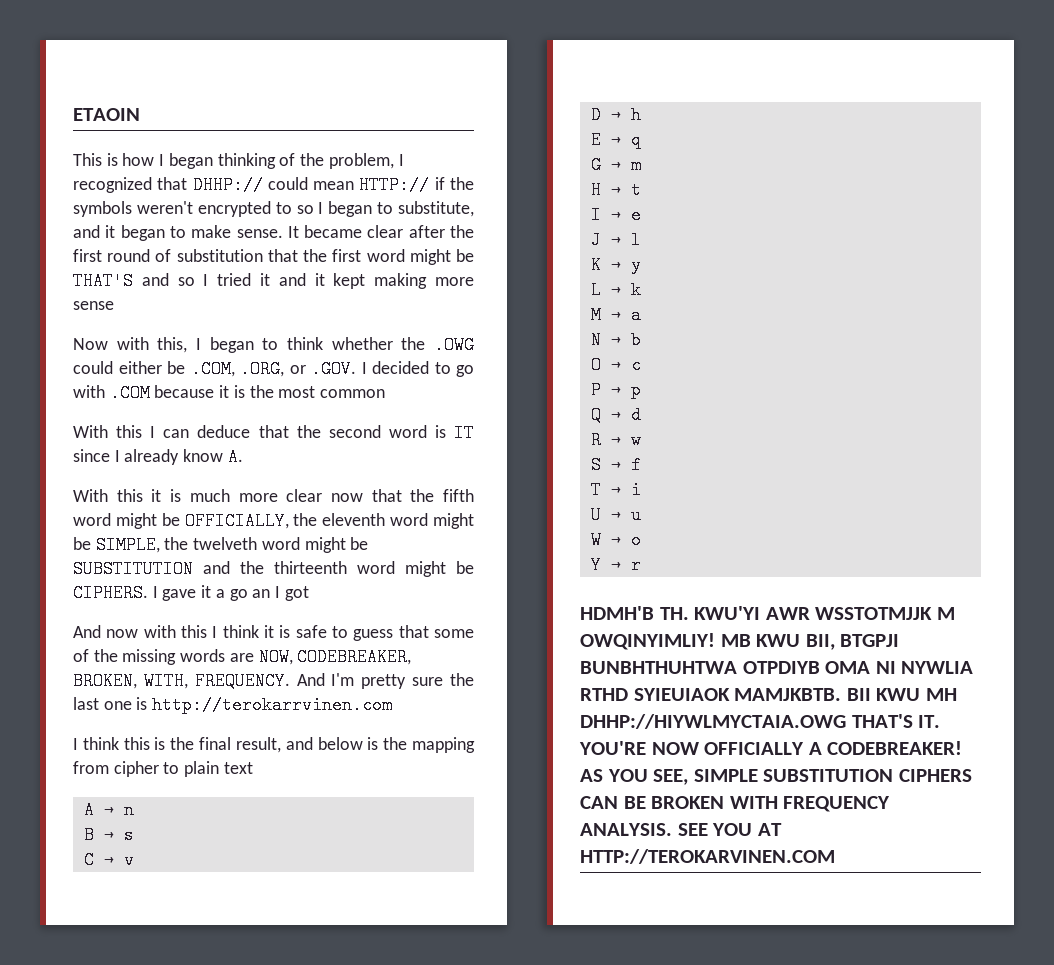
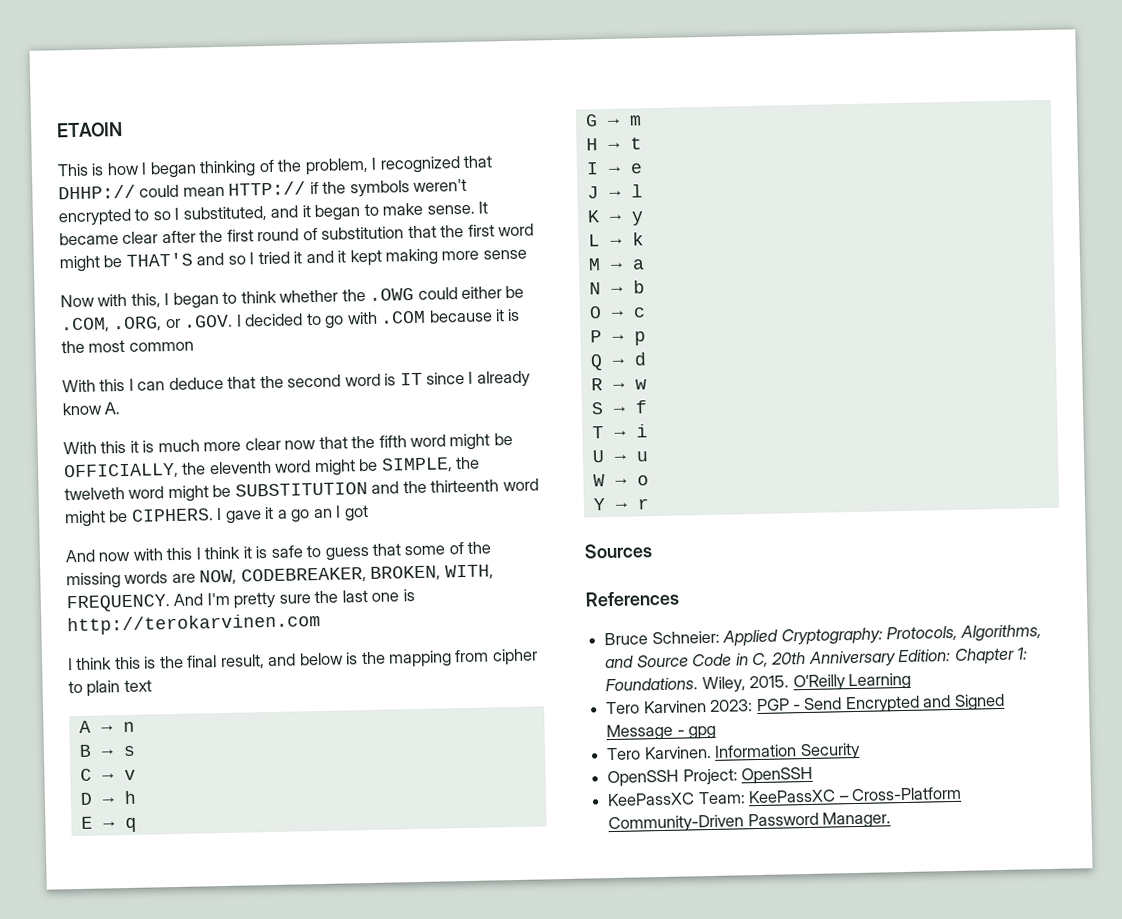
[328,201,474,217] began to substitute, -> [182,206,268,222] substituted,
[152,696,393,714] http://terokarrvinen.com -> [67,612,321,636] http://terokarvinen.com
[580,606,955,620] [580,633,900,650] [580,661,974,674] [580,688,957,701] [580,714,941,729] [579,741,963,755] [580,769,972,785] [580,796,891,812] [580,823,782,836] [580,849,835,864] HDMH'B TH. KWU'YI AWR WSSTOTMJJK M OWQINYIMLIY! MB KWU BII, BTGPJI BUNBHTHUHTWA OTPDIYB OMA NI NYWLIA RTHD SYIEUIAOK MAMJKBTB. BII KWU MH DHHP://HIYWLMYCTAIA.OWG THAT'S IT. YOU'RE NOW OFFICIALLY A CODEBREAKER! AS YOU SEE, SIMPLE SUBSTITUTION CIPHERS CAN BE BROKEN WITH FREQUENCY ANALYSIS. SEE YOU AT HTTP://TEROKARVINEN.COM -> [584,543,653,559] [585,590,680,607] [604,624,1043,647] [605,647,1029,669] [605,672,911,694] [606,693,1005,715] [606,723,717,742] [606,742,861,761] [607,766,814,788] [607,786,962,807] [608,811,892,834] Sources // References // Bruce Schneier: Applied Cryptography: Protocols, Algorithms, and Source Code in C, 20th Anniversary Edition: Chapter 1: Foundations. Wiley, 2015. O’Reilly Learning // Tero Karvinen 2023: PGP - Send Encrypted and Signed Message - gpg // Tero Karvinen. Information Security // OpenSSH Project: OpenSSH // KeePassXC Team: KeePassXC – Cross-Platform Community-Driven Password Manager.

